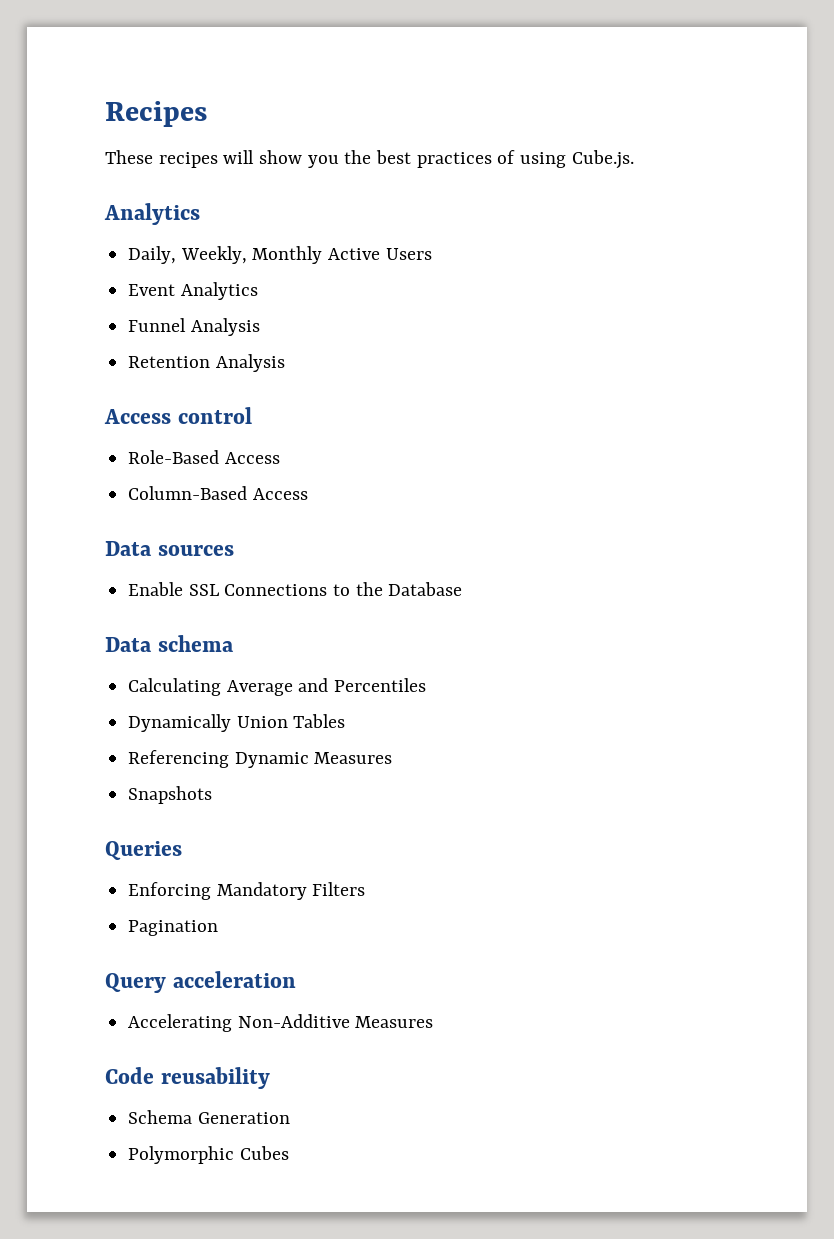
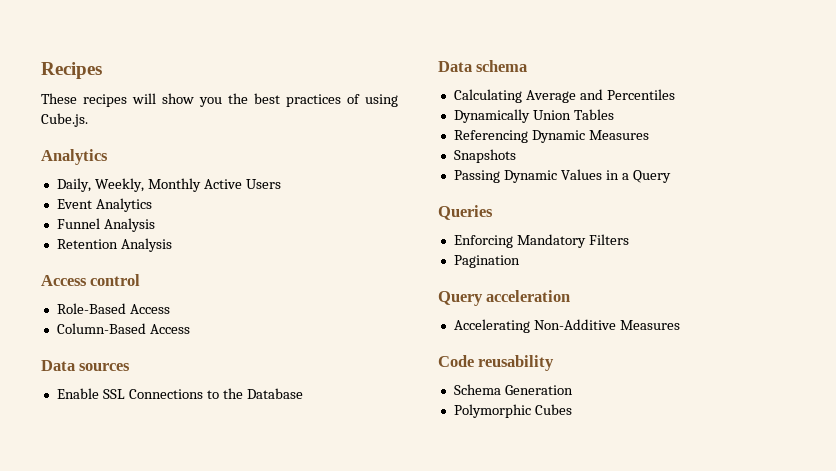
(213, 795) none -> [453,169,671,183] // Passing Dynamic Values in a Query

